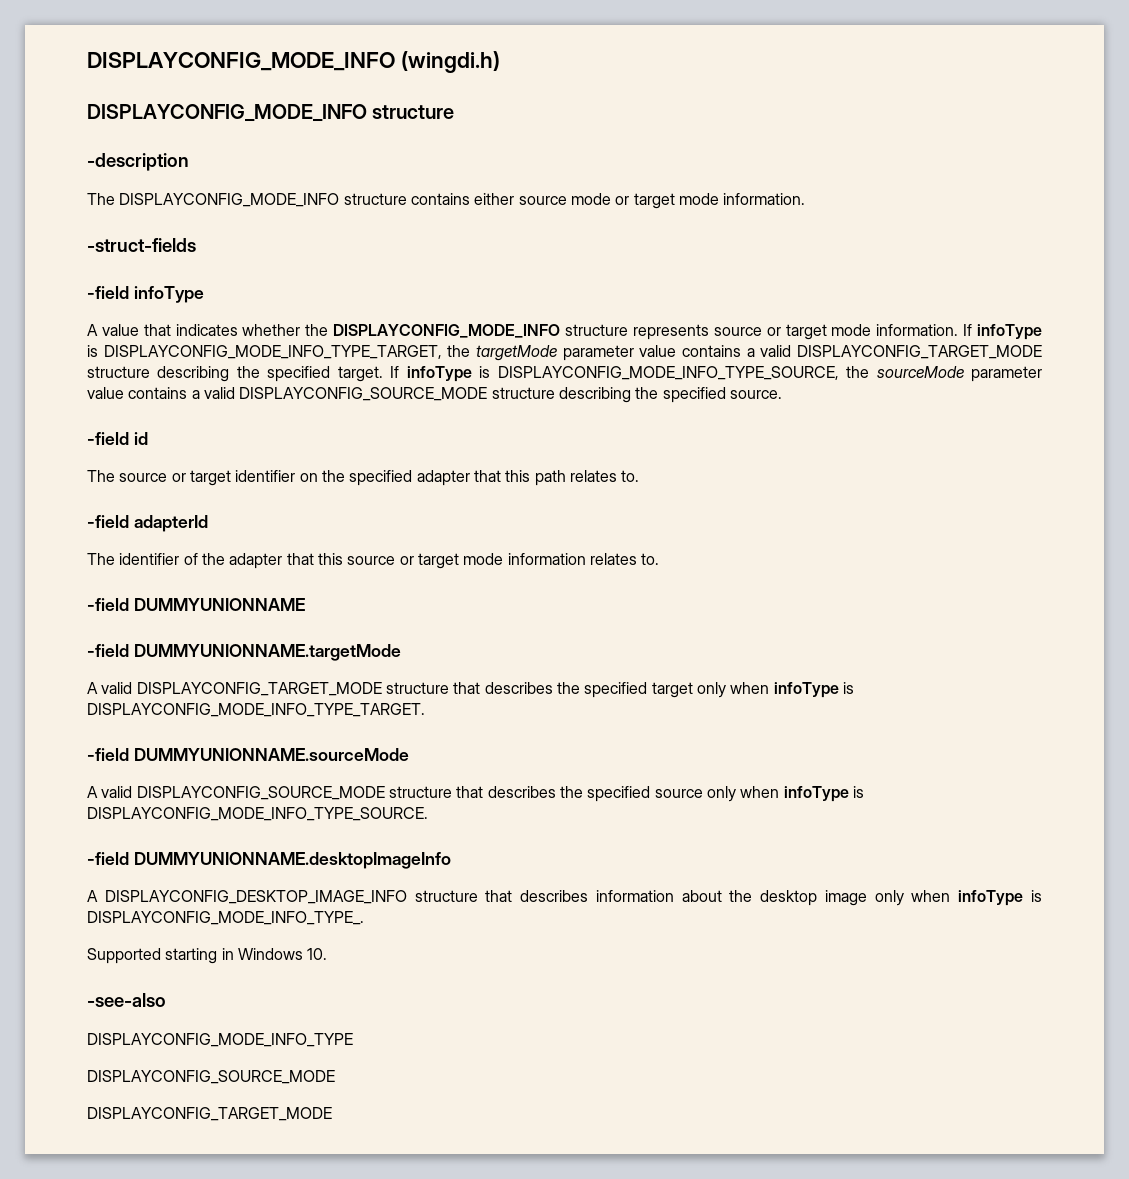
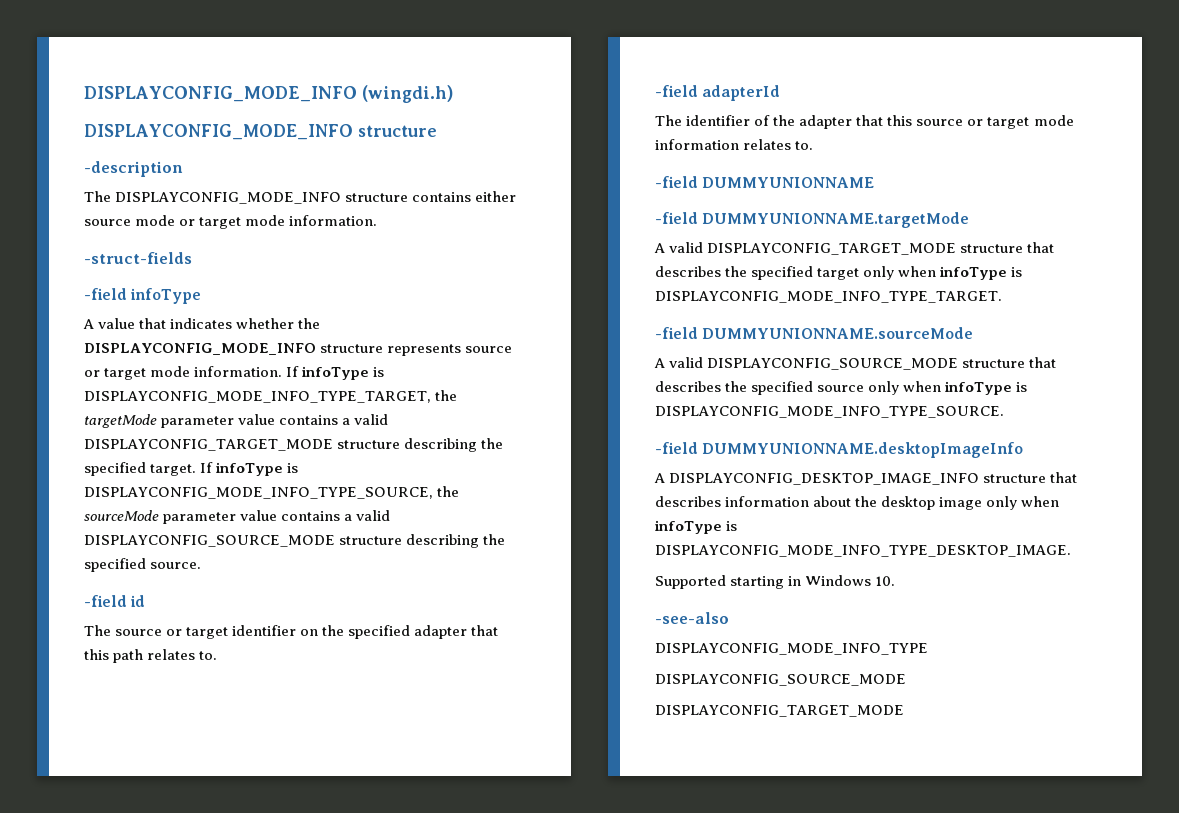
[87,911,364,925] DISPLAYCONFIG_MODE_INFO_TYPE_. -> [655,545,1071,557] DISPLAYCONFIG_MODE_INFO_TYPE_DESKTOP_IMAGE.

